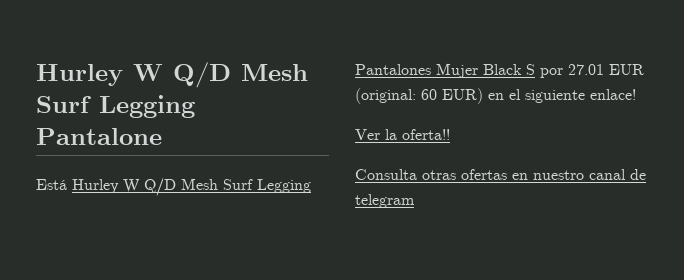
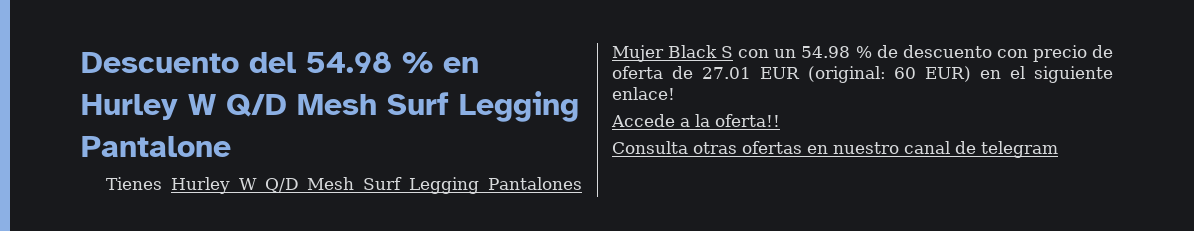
(36, 75) none -> [81,52,479,73] Descuento del 54.98 % en
[36,179,67,190] Está -> [106,177,163,190] Tienes
[540,68,563,78] por -> [738,45,1113,62] [612,66,693,79] con un 54.98 % de descuento con precio de oferta de
[355,129,380,140] Ver -> [611,114,690,127] Accede a

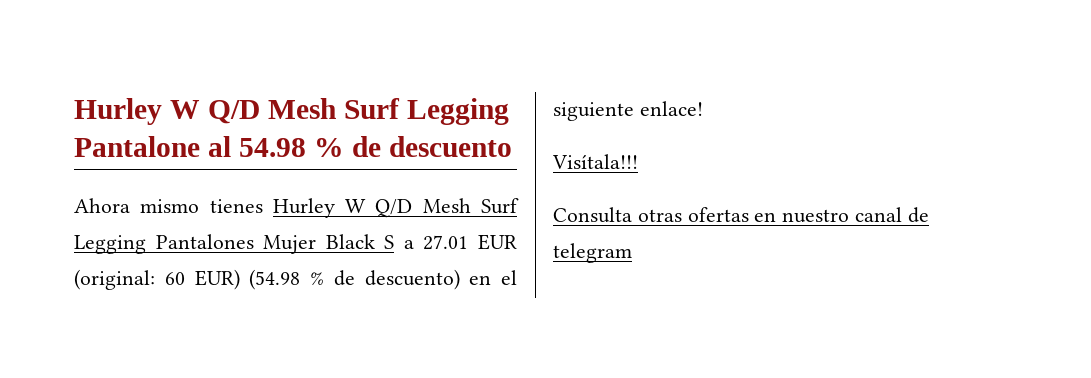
[81,52,479,73] Descuento del 54.98 % en -> (74, 111) none
[106,177,163,190] // Tienes -> [207,136,512,157] [74,198,263,213] al 54.98 % de descuento // Ahora mismo tienes
[738,45,1113,62] [612,66,693,79] con un 54.98 % de descuento con precio de oferta de -> [403,240,414,249] a
(972, 74) none -> [249,269,460,290] (54.98 % de descuento)
[611,114,780,127] Accede a la oferta!! -> [552,154,638,169] Visítala!!!

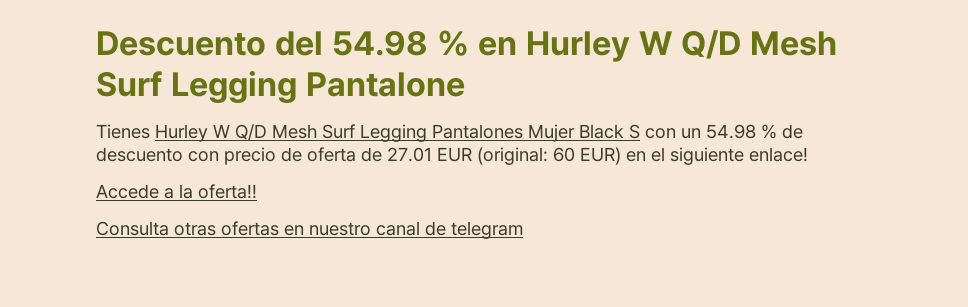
(74, 111) none -> [96,30,518,56] Descuento del 54.98 % en
[207,136,512,157] [74,198,263,213] al 54.98 % de descuento // Ahora mismo tienes -> [96,124,150,139] // Tienes
[403,240,414,249] a -> [645,124,803,139] [96,147,382,165] con un 54.98 % de descuento con precio de oferta de
[249,269,460,290] (54.98 % de descuento) -> (621, 156) none
[552,154,638,169] Visítala!!! -> [96,184,257,199] Accede a la oferta!!

